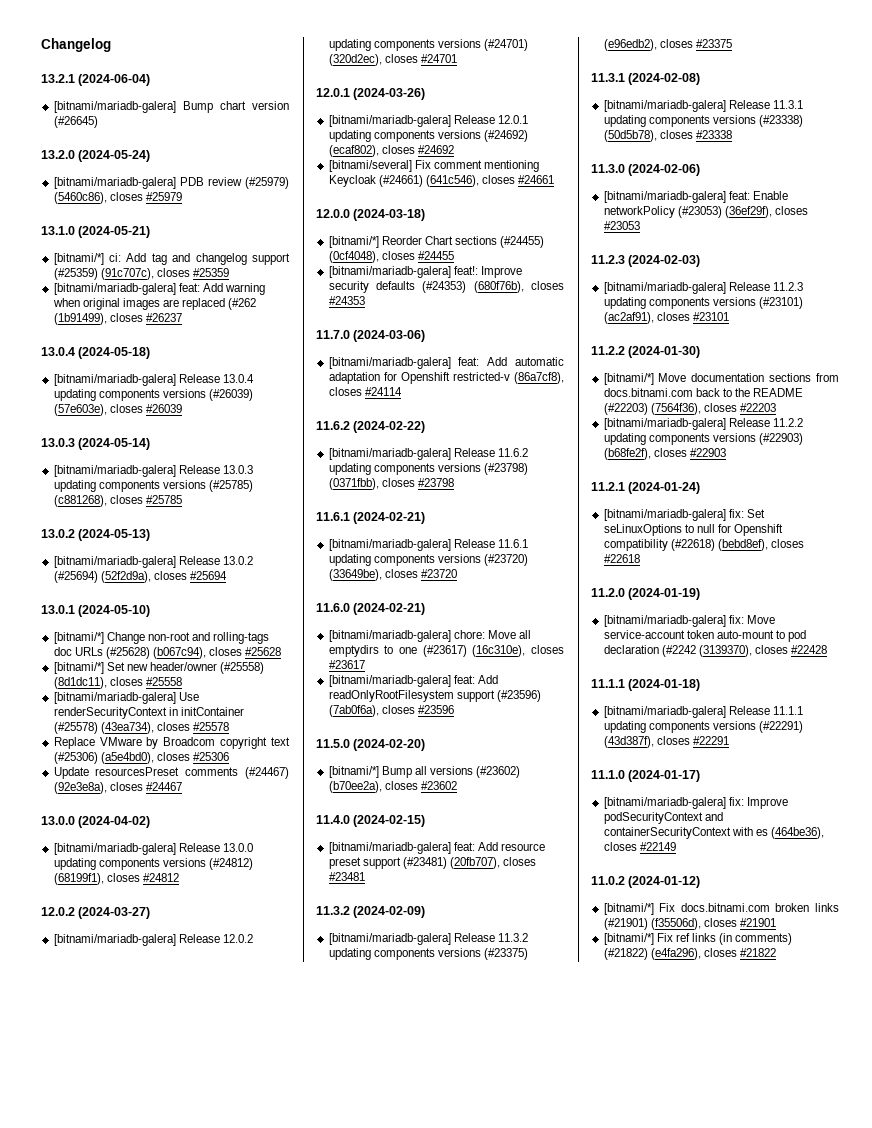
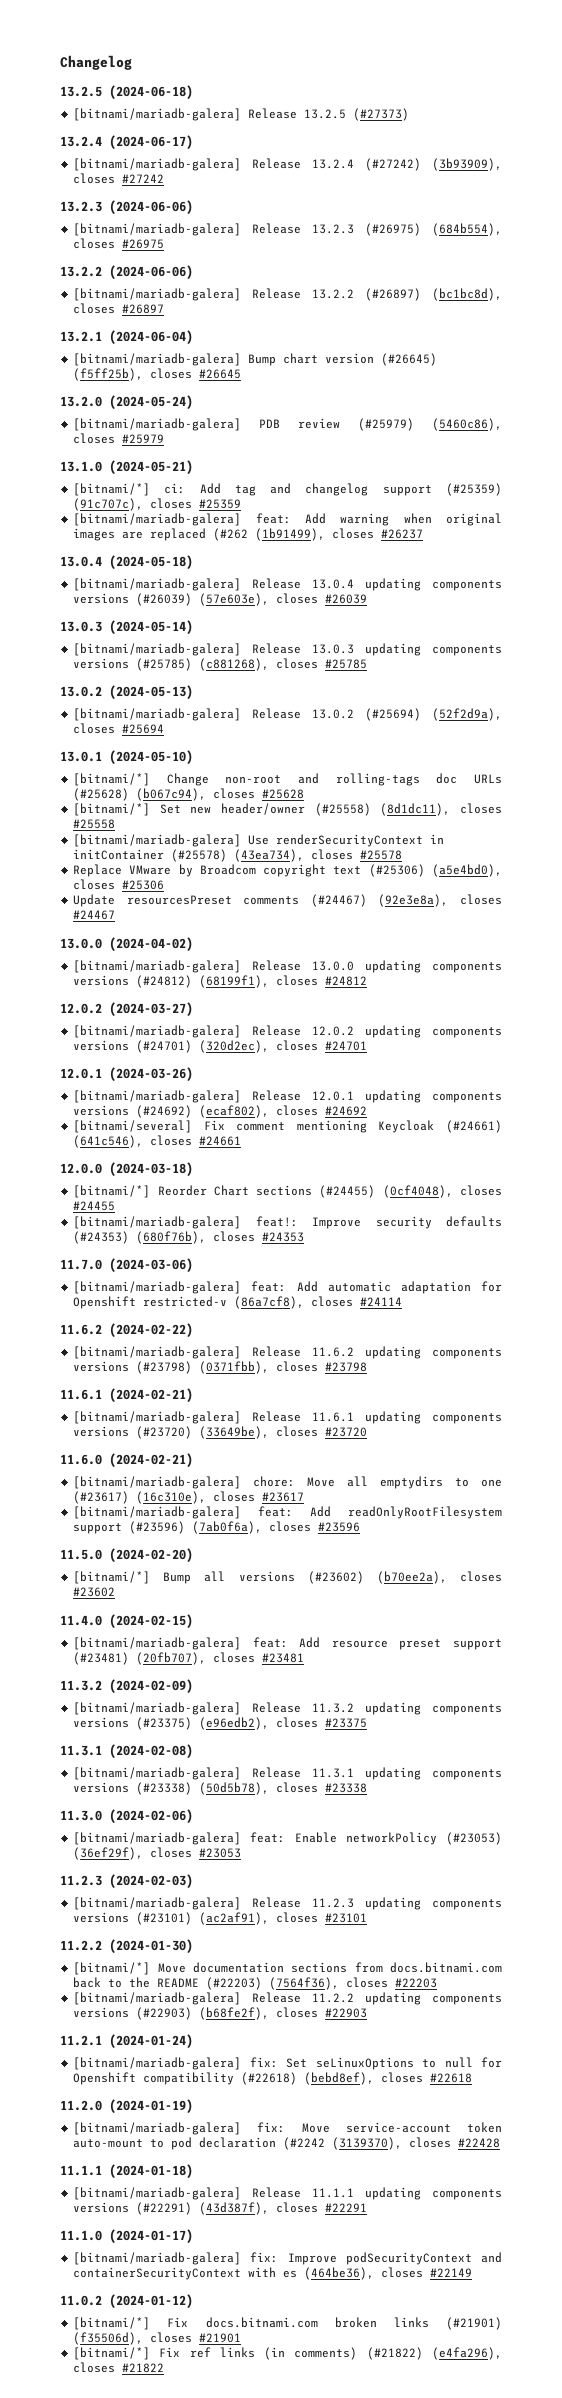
(111, 45) none -> [60,85,193,99] [73,108,410,121] [60,135,193,149] [73,158,502,171] [73,173,165,184] [60,200,193,214] [73,223,502,236] [73,238,165,249] [60,265,193,279] [73,288,502,301] [73,303,165,314] // 13.2.5 (2024-06-18) // [bitnami/mariadb-galera] Release 13.2.5 (#27373) // 13.2.4 (2024-06-17) // [bitnami/mariadb-galera] Release 13.2.4 (#27242) (3b93909), closes #27242 // 13.2.3 (2024-06-06) // [bitnami/mariadb-galera] Release 13.2.3 (#26975) (684b554), closes #26975 // 13.2.2 (2024-06-06) // [bitnami/mariadb-galera] Release 13.2.2 (#26897) (bc1bc8d), closes #26897
(98, 122) none -> [73,368,242,381] (f5ff25b), closes #26645

